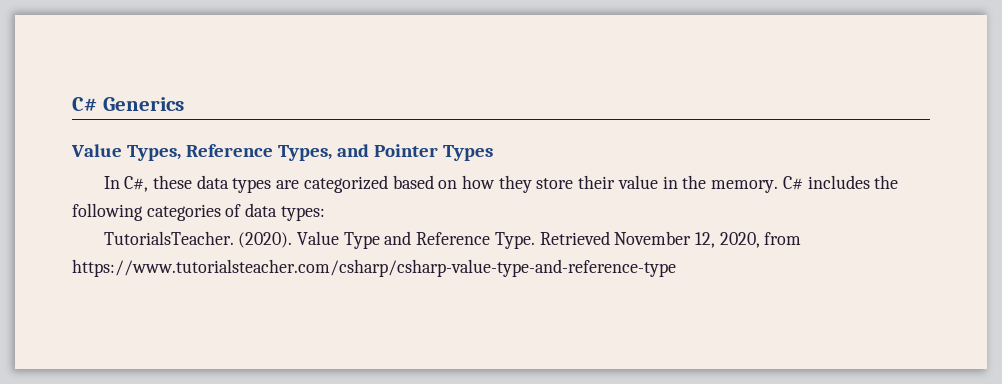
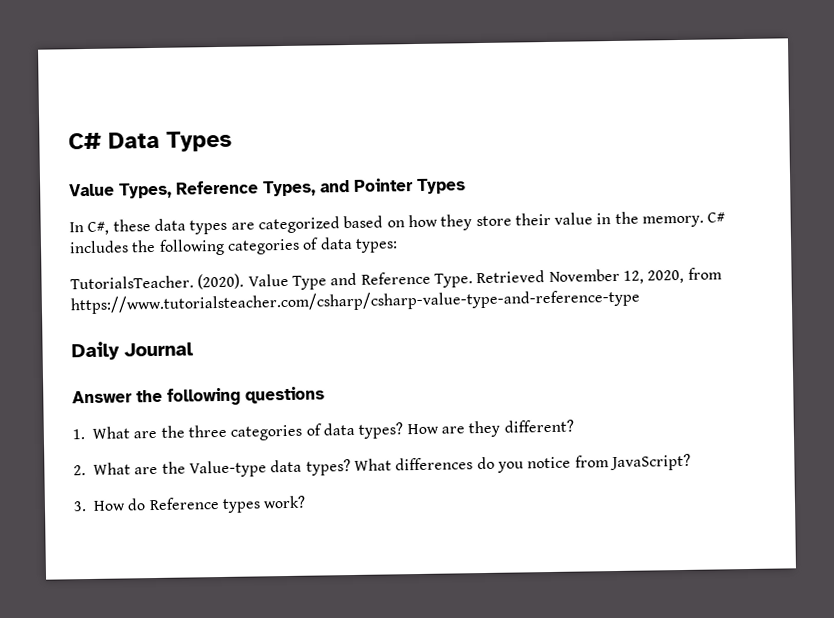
[72,97,184,111] C# Generics -> [68,130,232,152] C# Data Types
(676, 268) none -> [71,341,194,361] [72,386,325,406] [72,419,574,441] [73,453,691,478] [73,495,307,513] // Daily Journal // Answer the following questions // 1. What are the three categories of data types? How are they different? // 2. What are the Value-type data types? What differences do you notice from JavaScript? // 3. How do Reference types work?

